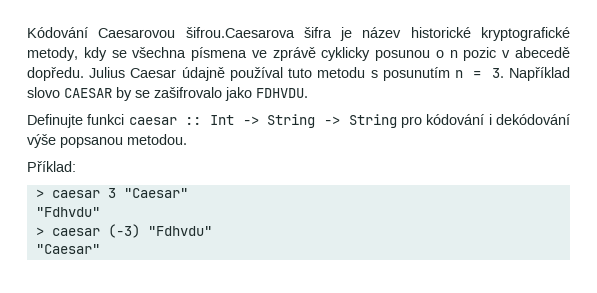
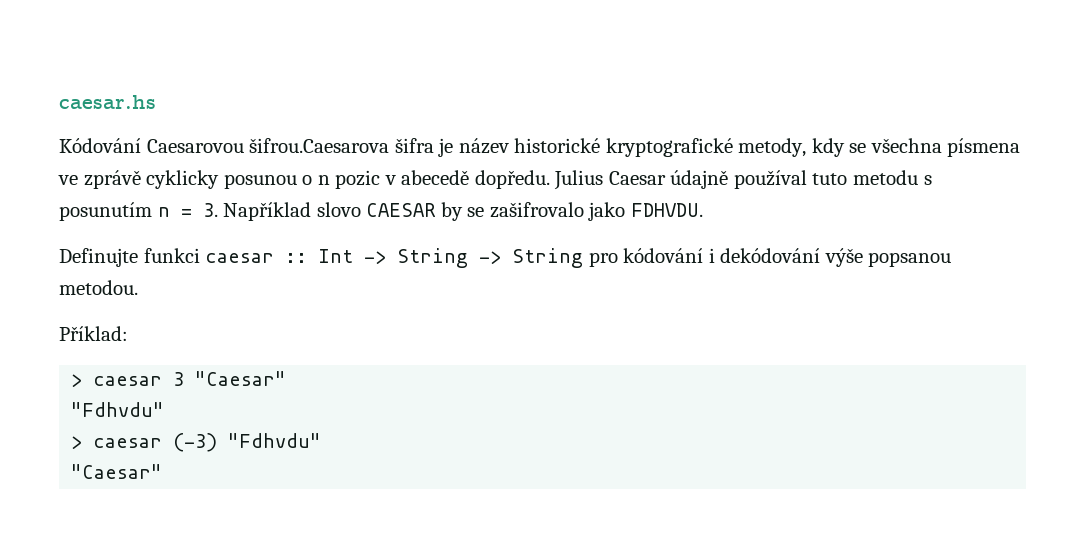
(27, 32) none -> [59,95,156,109] caesar.hs //

